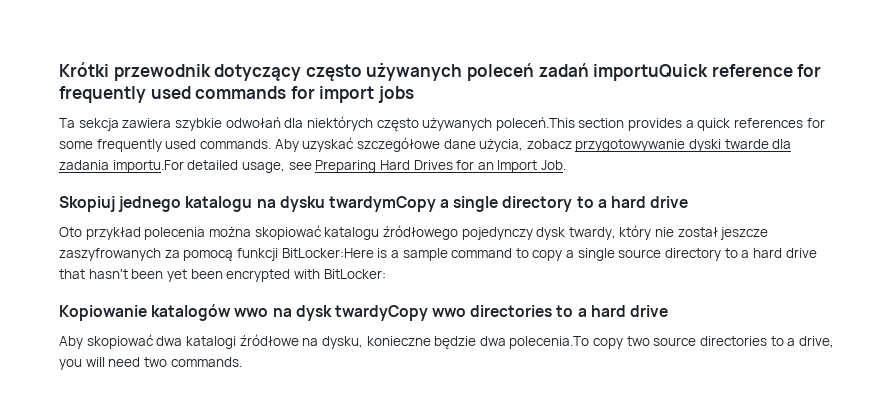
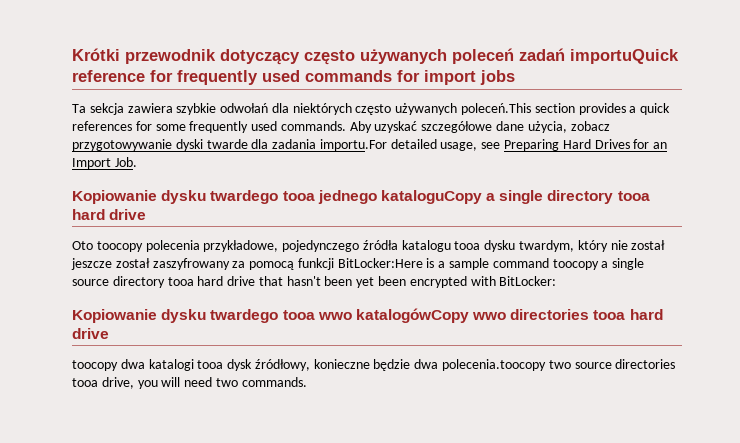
[59,196,436,212] Skopiuj jednego katalogu na dysku twardymCopy -> [72,190,482,204] Kopiowanie dysku twardego tooa jednego kataloguCopy
[576,196,607,208] to a -> [617,191,650,201] tooa
[85,225,616,240] przykład polecenia można skopiować katalogu źródłowego pojedynczy dysk twardy, -> [96,240,575,252] toocopy polecenia przykładowe, pojedynczego źródła katalogu tooa dysku twardym,
[59,248,161,261] zaszyfrowanych -> [115,258,230,270] został zaszyfrowany
[515,248,563,261] to copy -> [552,259,599,270] toocopy
[724,248,750,258] to a -> [167,277,194,286] tooa
[151,304,669,321] [59,334,363,349] katalogów wwo na dysk twardyCopy wwo directories to a hard drive // Aby skopiować dwa katalogi źródłowe na dysku, -> [161,308,663,323] [72,328,109,339] [72,359,310,371] dysku twardego tooa wwo katalogówCopy wwo directories tooa hard drive // toocopy dwa katalogi tooa dysk źródłowy,
[509,336,624,349] polecenia.To copy -> [442,359,547,371] polecenia.toocopy
[770,336,796,346] to a -> [72,378,98,387] tooa

